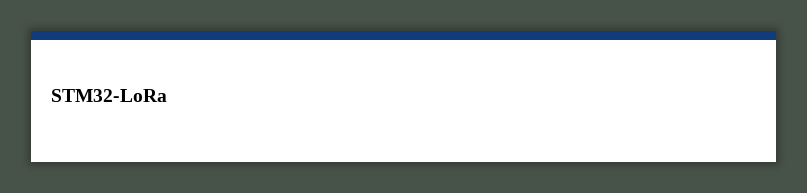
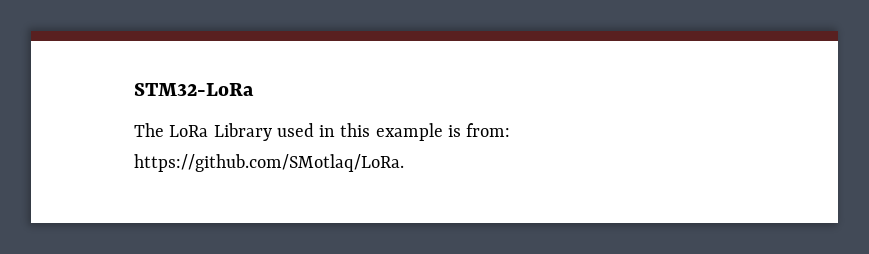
(167, 95) none -> [134,123,511,141] [134,154,404,172] // The LoRa Library used in this example is from: https://github.com/SMotlaq/LoRa.

